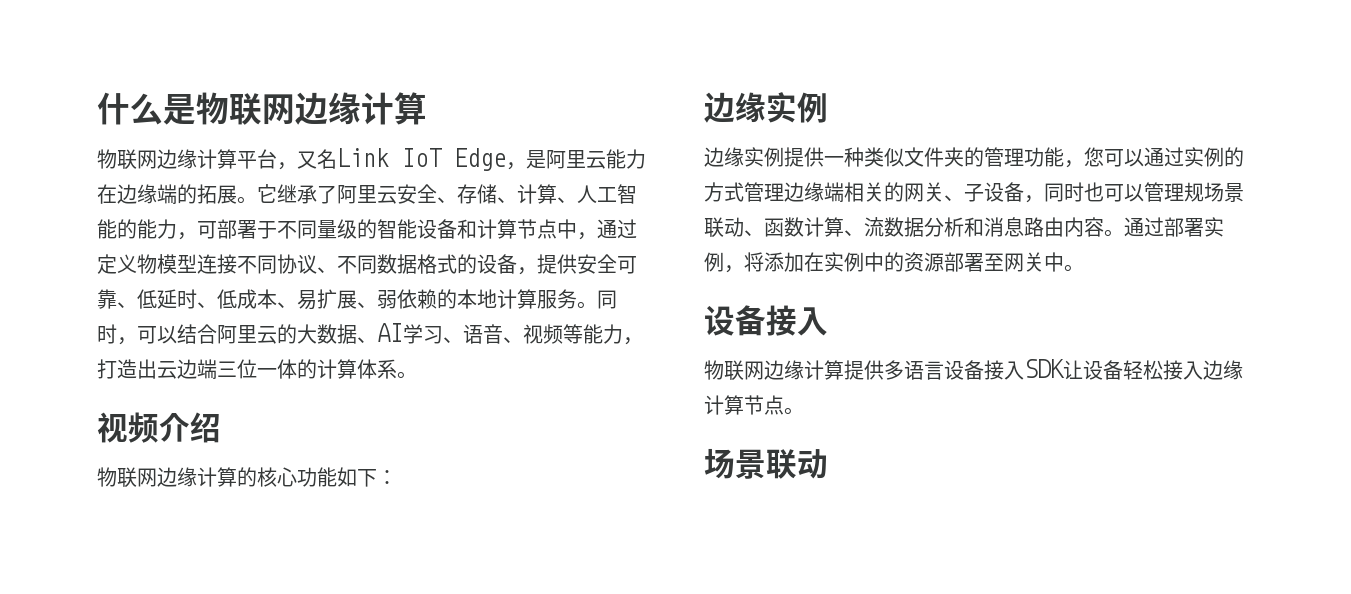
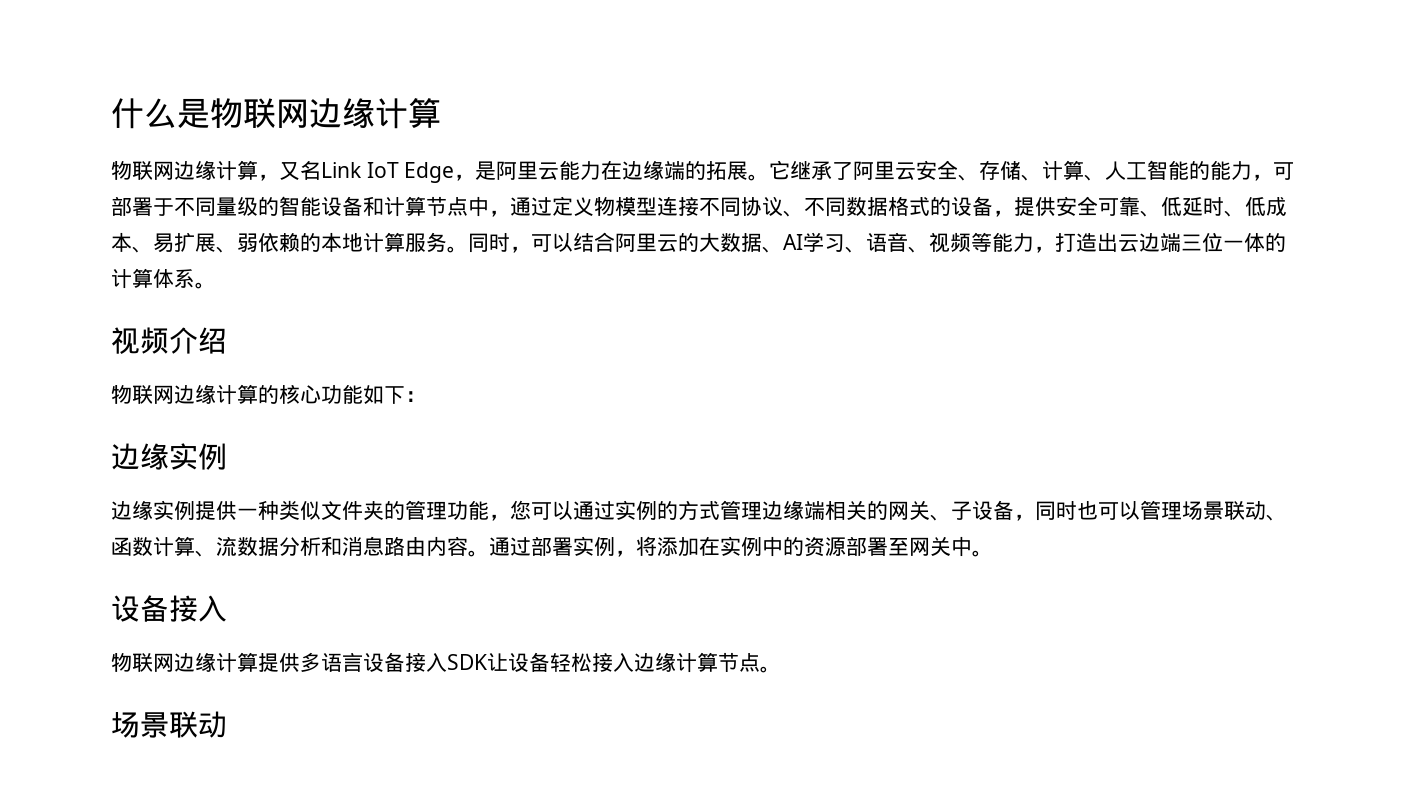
[237,149,277,169] 平台 -> (258, 170) none
[1184,182,1204,202] 规 -> (1182, 510) none

